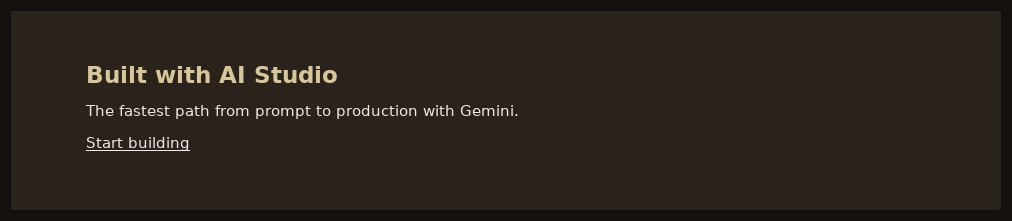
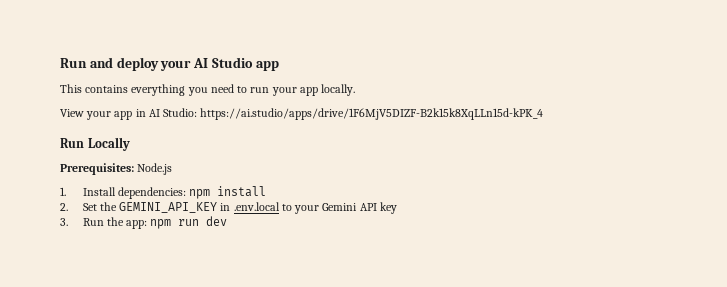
[86,66,338,83] [85,105,519,119] [86,137,190,151] Built with AI Studio // The fastest path from prompt to production with Gemini. // Start building -> [60,57,279,71] [60,84,356,96] [60,108,544,120] [60,137,130,151] [60,163,173,175] [60,186,267,199] [60,202,397,214] [60,216,228,229] Run and deploy your AI Studio app // This contains everything you need to run your app locally. // View your app in AI Studio: https://ai.studio/apps/drive/1F6MjV5DIZF-B2k15k8XqLLn15d-kPK_4 // Run Locally // Prerequisites: Node.js // 1. Install dependencies: npm install // 2. Set the GEMINI_API_KEY in .env.local to your Gemini API key // 3. Run the app: npm run dev

